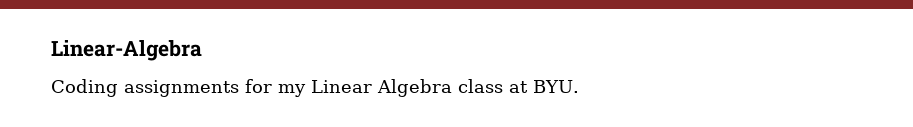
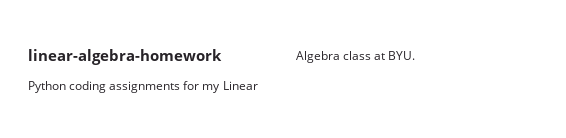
[51,40,202,61] [51,79,118,97] Linear-Algebra // Coding -> [28,49,222,65] [28,81,107,93] linear-algebra-homework // Python coding

